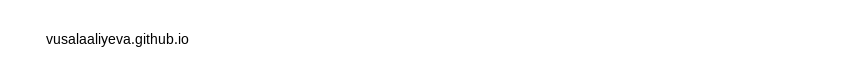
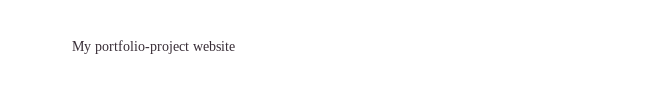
[46,33,189,47] vusalaaliyeva.github.io -> [72,40,235,54] My portfolio-project website

